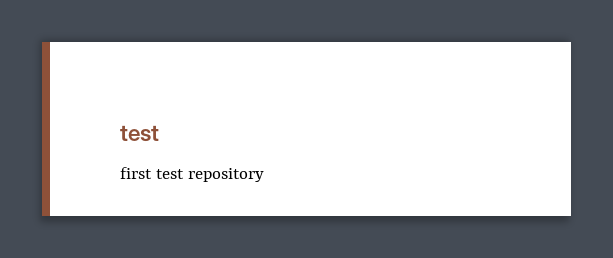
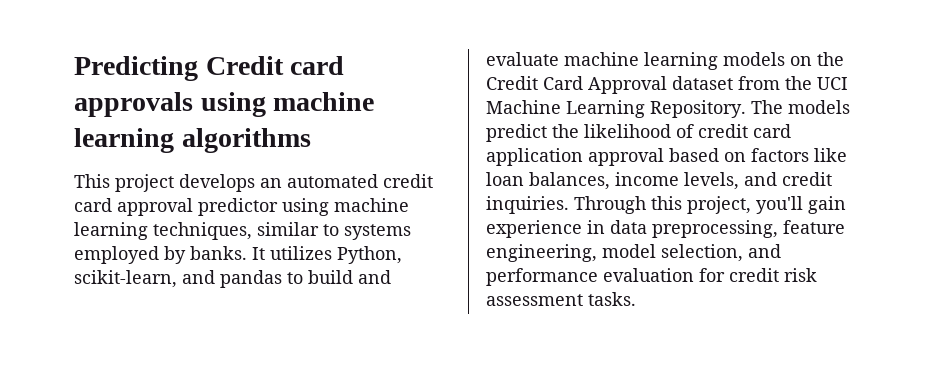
[120,125,159,142] [120,167,264,182] test // first test repository -> [74,56,345,81] [74,92,375,117] [74,128,311,153] [74,174,433,192] [74,198,409,216] [74,222,411,240] [74,246,402,264] [74,270,391,288] [486,52,844,70] [486,76,848,94] [486,100,850,118] [486,124,791,142] [486,148,847,166] [486,172,832,190] [486,196,846,214] [486,220,845,238] [486,244,781,262] [486,268,817,286] [486,292,636,306] Predicting Credit card approvals using machine learning algorithms // This project develops an automated credit card approval predictor using machine learning techniques, similar to systems employed by banks. It utilizes Python, scikit-learn, and pandas to build and evaluate machine learning models on the Credit Card Approval dataset from the UCI Machine Learning Repository. The models predict the likelihood of credit card application approval based on factors like loan balances, income levels, and credit inquiries. Through this project, you'll gain experience in data preprocessing, feature engineering, model selection, and performance evaluation for credit risk assessment tasks.

